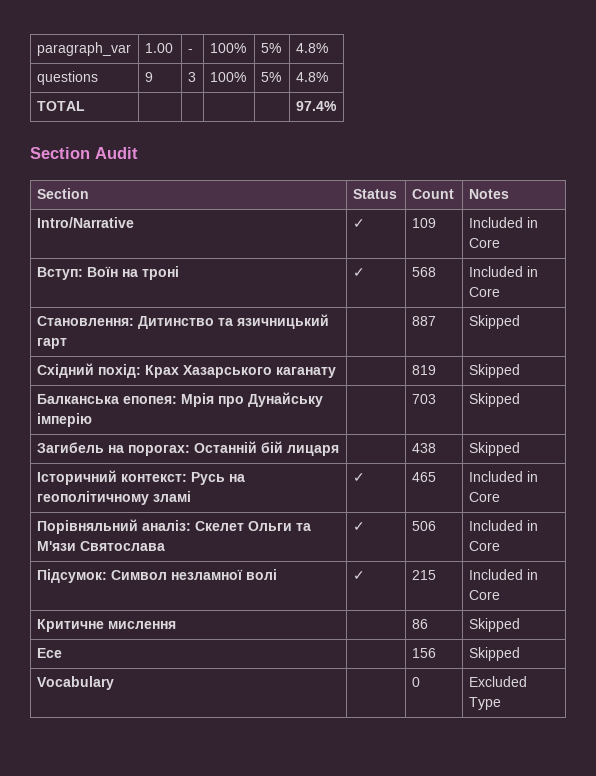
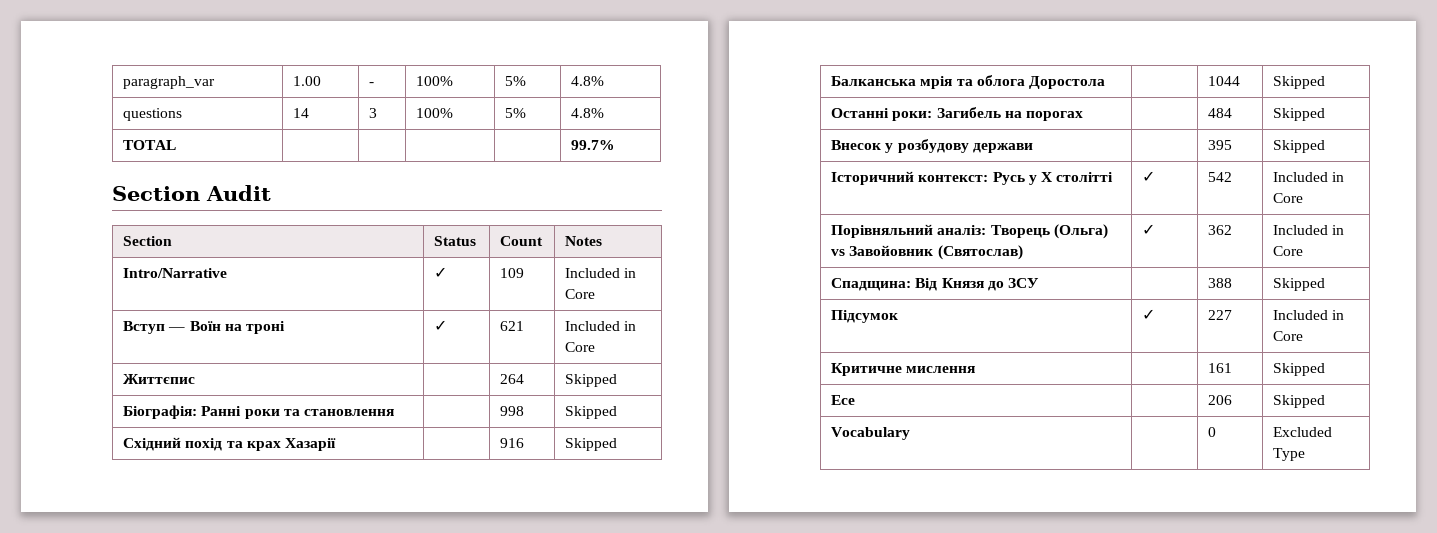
[144,72,153,82] 9 -> [293,108,310,118] 14
[295,101,337,111] 97.4% -> [571,140,616,150] 99.7%
[36,267,83,280] Вступ: -> [123,321,186,334] Вступ —
[411,267,436,277] [468,266,538,277] [468,287,500,297] [36,314,329,329] [36,338,67,349] [411,316,436,326] [468,315,520,329] [36,363,336,378] [411,365,436,375] [468,364,520,378] [36,392,323,407] [36,413,92,427] [411,394,436,404] [468,393,520,407] [36,441,339,456] [411,443,436,453] 568 | Included in Core // Становлення: Дитинство та язичницький гарт | | 887 | Skipped // Східний похід: Крах Хазарського каганату | | 819 | Skipped // Балканська епопея: Мрія про Дунайську імперію | | 703 | Skipped // Загибель на порогах: Останній бій лицаря | | 438 -> [500,321,525,331] [565,321,637,331] [565,342,596,352] [123,374,196,384] [500,374,525,384] [565,374,618,387] [123,405,394,419] [500,406,525,416] [565,406,618,419] [123,437,336,451] [500,438,525,448] [565,438,618,451] [831,75,1105,89] [1208,76,1241,86] [1273,76,1326,89] [831,107,1083,121] [1208,108,1233,118] [1273,108,1326,121] [831,139,1033,153] [1208,140,1233,150] 621 | Included in Core // Життєпис | | 264 | Skipped // Біографія: Ранні роки та становлення | | 998 | Skipped // Східний похід та крах Хазарії | | 916 | Skipped // Балканська мрія та облога Доростола | | 1044 | Skipped // Останні роки: Загибель на порогах | | 484 | Skipped // Внесок у розбудову держави | | 395
[228,474,245,482] [36,491,191,505] [352,473,365,482] [411,472,436,482] на геополітичному зламі | ✓ | 465 -> [1028,172,1114,185] [1142,171,1156,182] [1208,172,1233,182] у X столітті | ✓ | 542
[194,521,311,531] [36,541,165,551] [352,522,365,531] [411,521,436,531] [468,520,538,531] [468,541,500,551] [36,569,277,583] [352,571,365,580] [411,570,436,580] Скелет Ольги та М'язи Святослава | ✓ | 506 | Included in Core // Підсумок: Символ незламної волі | ✓ | 215 -> [990,224,1108,239] [831,245,1023,260] [1142,224,1156,235] [1208,225,1233,235] [1273,225,1345,235] [1273,246,1304,256] [831,278,1039,291] [1208,278,1233,288] [1273,278,1326,291] [831,310,899,323] [1142,309,1156,320] [1208,310,1233,320] Творець (Ольга) vs Завойовник (Святослав) | ✓ | 362 | Included in Core // Спадщина: Від Князя до ЗСУ | | 388 | Skipped // Підсумок | ✓ | 227
[411,619,428,629] 86 -> [1208,363,1233,373] 161
[411,648,436,658] 156 -> [1208,395,1233,405] 206

